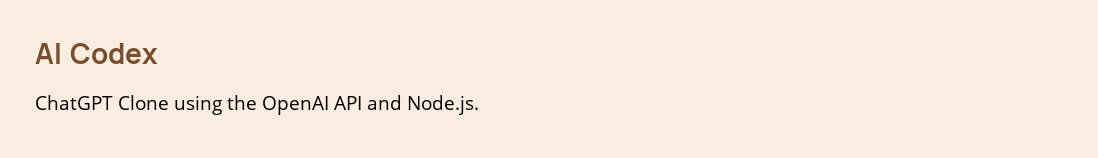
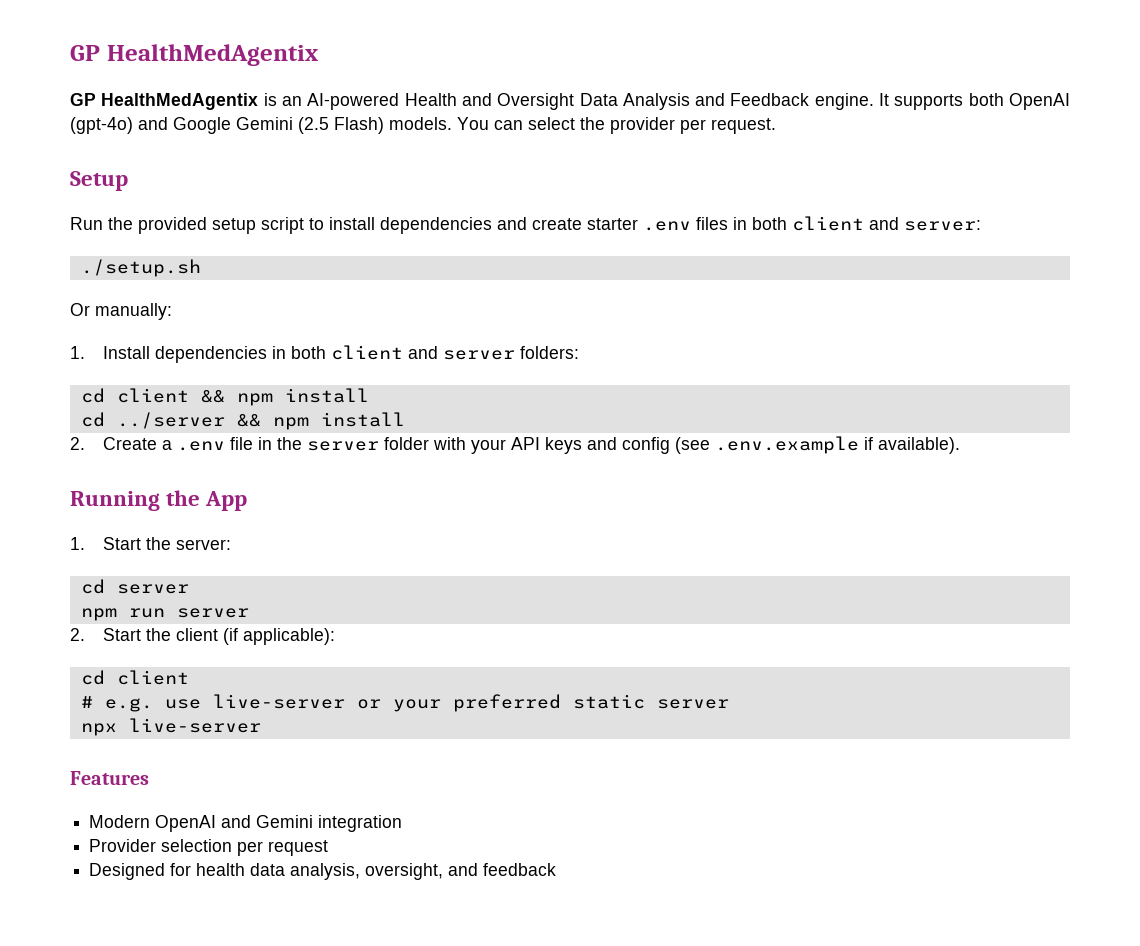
[35,43,158,64] [35,95,479,115] AI Codex // ChatGPT Clone using the OpenAI API and Node.js. -> [70,44,318,66] [70,93,1070,110] [70,117,776,134] [70,171,128,191] [70,216,981,234] [80,259,201,277] [70,303,172,320] [70,345,580,363] [80,388,369,406] [80,412,405,430] [70,436,961,454] [70,490,248,511] [70,537,232,550] [80,579,189,594] [80,608,249,621] [70,628,336,645] [80,670,189,685] [80,694,729,712] [80,718,261,736] [70,771,149,785] [89,815,403,832] [89,839,329,856] [89,863,557,880] GP HealthMedAgentix // GP HealthMedAgentix is an AI-powered Health and Oversight Data Analysis and Feedback engine. It supports both OpenAI (gpt-4o) and Google Gemini (2.5 Flash) models. You can select the provider per request. // Setup // Run the provided setup script to install dependencies and create starter .env files in both client and server: // ./setup.sh // Or manually: // 1. Install dependencies in both client and server folders: // cd client && npm install // cd ../server && npm install // 2. Create a .env file in the server folder with your API keys and config (see .env.example if available). // Running the App // 1. Start the server: // cd server // npm run server // 2. Start the client (if applicable): // cd client // # e.g. use live-server or your preferred static server // npx live-server // Features // Modern OpenAI and Gemini integration // Provider selection per request // Designed for health data analysis, oversight, and feedback

